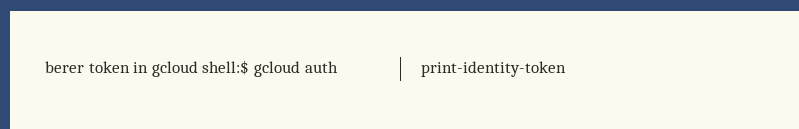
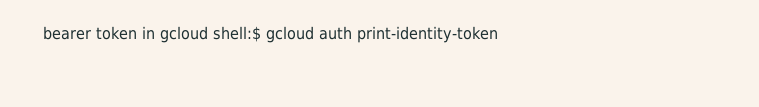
[45,61,84,73] berer -> [43,26,91,40] bearer

